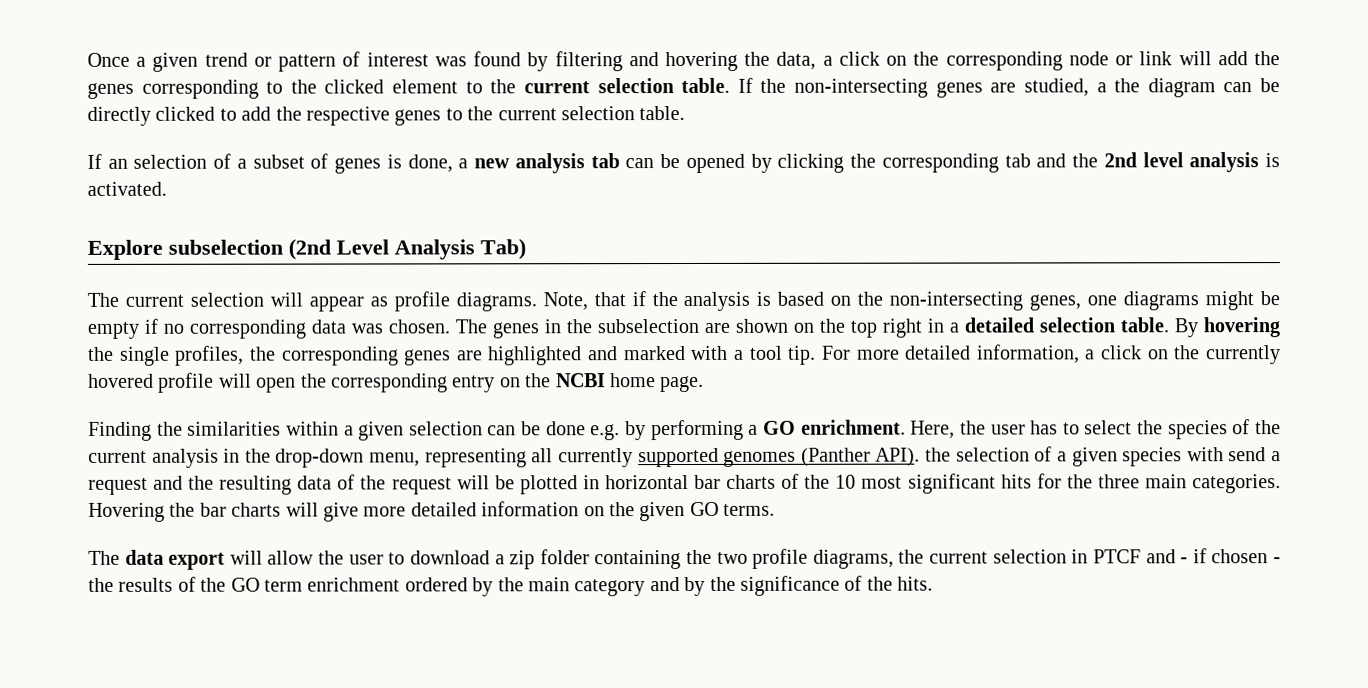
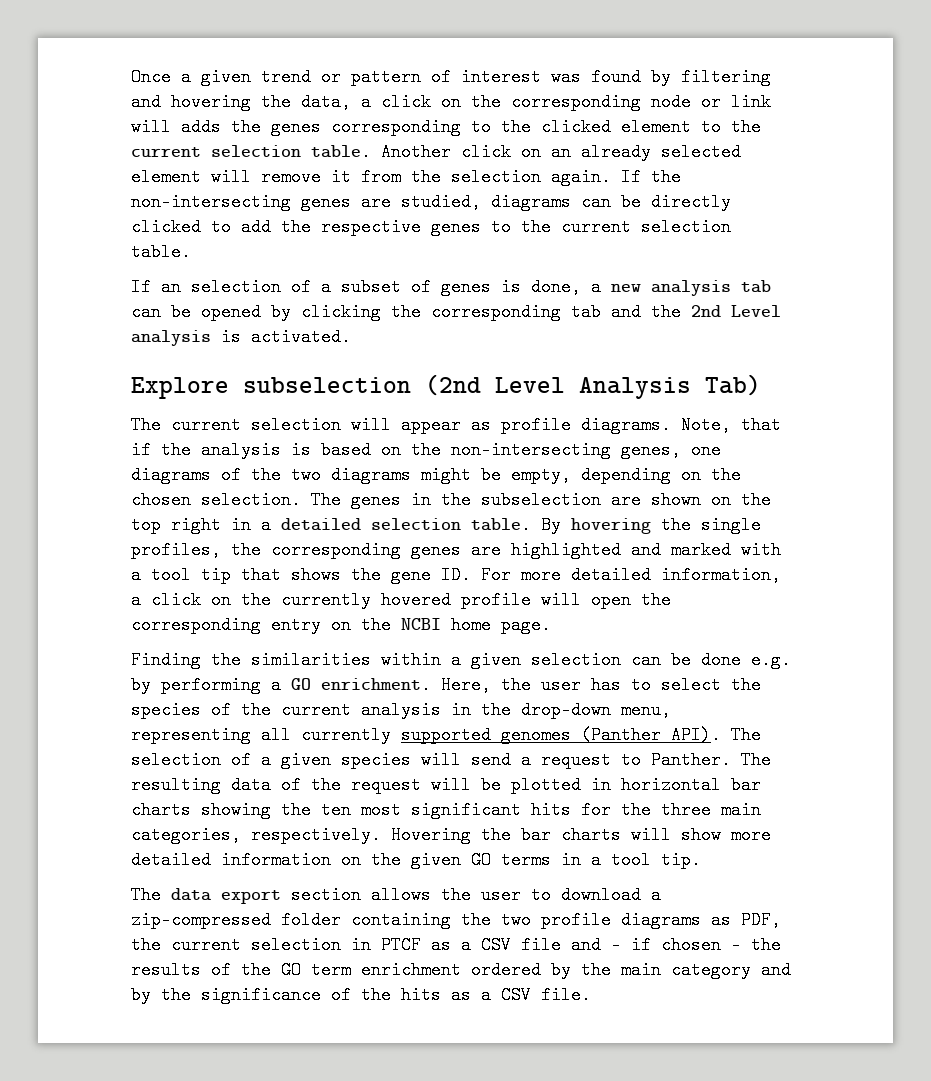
[1217,51,1248,66] add -> [181,118,221,136] adds
(731, 85) none -> [381,143,741,161] [131,168,611,186] Another click on an already selected element will remove it from the selection again.
[1096,78,1216,98] a the diagram -> [491,193,571,211] diagrams
[1142,152,1184,168] level -> [731,305,781,317] Level
[1205,291,1281,311] [87,318,450,339] might be empty if no corresponding data was chosen. -> [221,466,741,484] [131,491,301,509] of the two diagrams might be empty, depending on the chosen selection.
[788,345,817,365] tip. -> [201,566,471,584] tip that shows the gene ID.
[925,447,952,462] the -> [731,726,761,744] The
[1186,447,1224,462] with -> [421,751,461,769] will
[153,475,215,490] and the -> [621,751,771,769] to Panther. The
[781,473,857,489] of the 10 -> [201,801,351,819] showing the ten
[1192,474,1282,494] categories. -> [131,826,381,844] categories, respectively.
[323,502,359,522] give -> [681,826,721,844] show
[723,503,776,516] terms. -> [501,851,701,869] terms in a tool tip.
[229,550,315,565] will allow -> [291,886,431,904] section allows
[509,550,536,570] zip -> [131,911,271,929] zip-compressed
[812,549,894,569] diagrams, -> [621,911,781,929] diagrams as PDF,
(1141, 556) none -> [431,936,561,954] as a CSV file
[897,576,934,591] hits. -> [401,986,591,1004] hits as a CSV file.

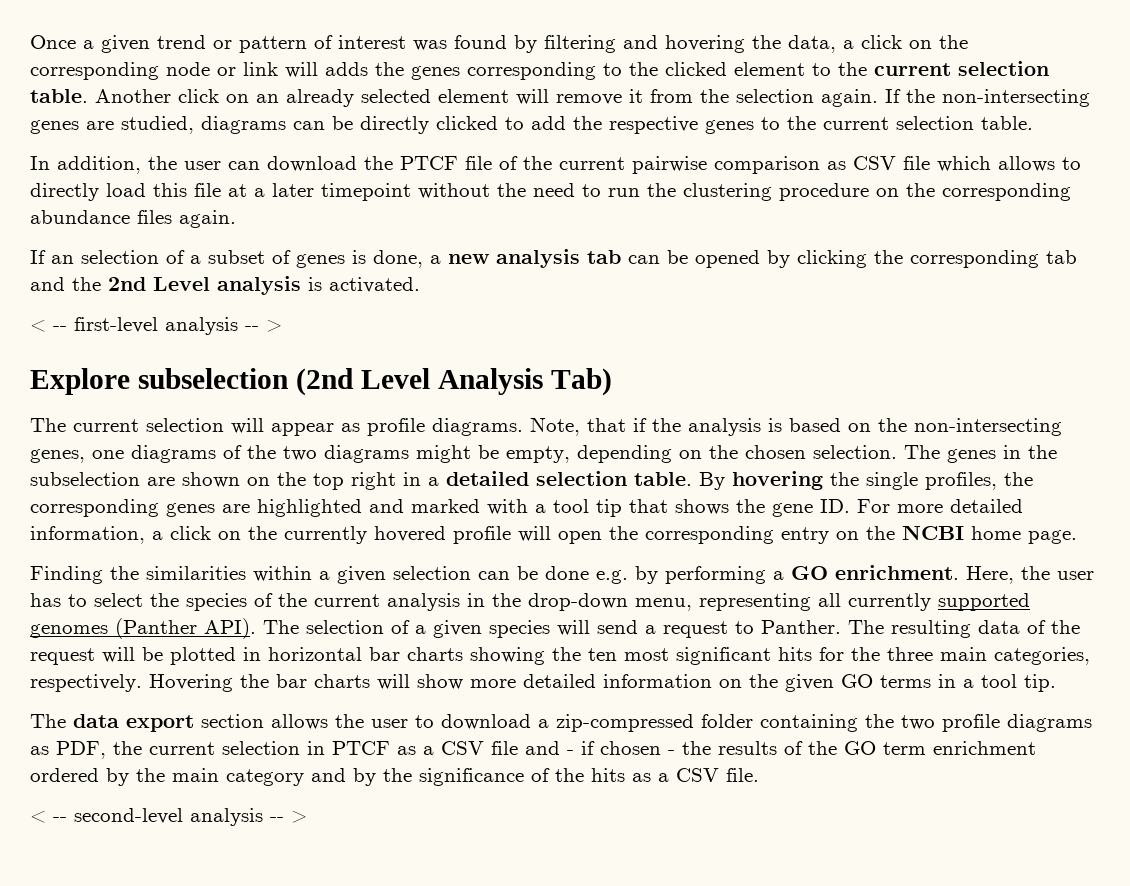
(191, 252) none -> [30,156,1081,174] [30,183,1071,201] [30,210,236,228] // In addition, the user can download the PTCF file of the current pairwise comparison as CSV file which allows to directly load this file at a later timepoint without the need to run the clustering procedure on the corresponding abundance files again.
(351, 337) none -> [30,317,282,335] // < -- first-level analysis -- >
(591, 995) none -> [30,808,307,826] // < -- second-level analysis -- >

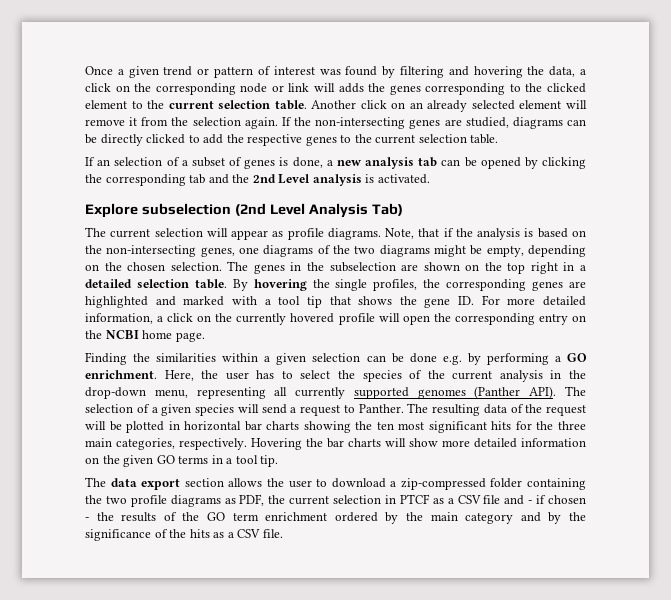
[30,156,1081,174] [30,183,1071,201] [30,210,236,228] // In addition, the user can download the PTCF file of the current pairwise comparison as CSV file which allows to directly load this file at a later timepoint without the need to run the clustering procedure on the corresponding abundance files again. -> (499, 139) none
[30,317,282,335] // < -- first-level analysis -- > -> (430, 179) none
[30,808,307,826] // < -- second-level analysis -- > -> (283, 533) none

